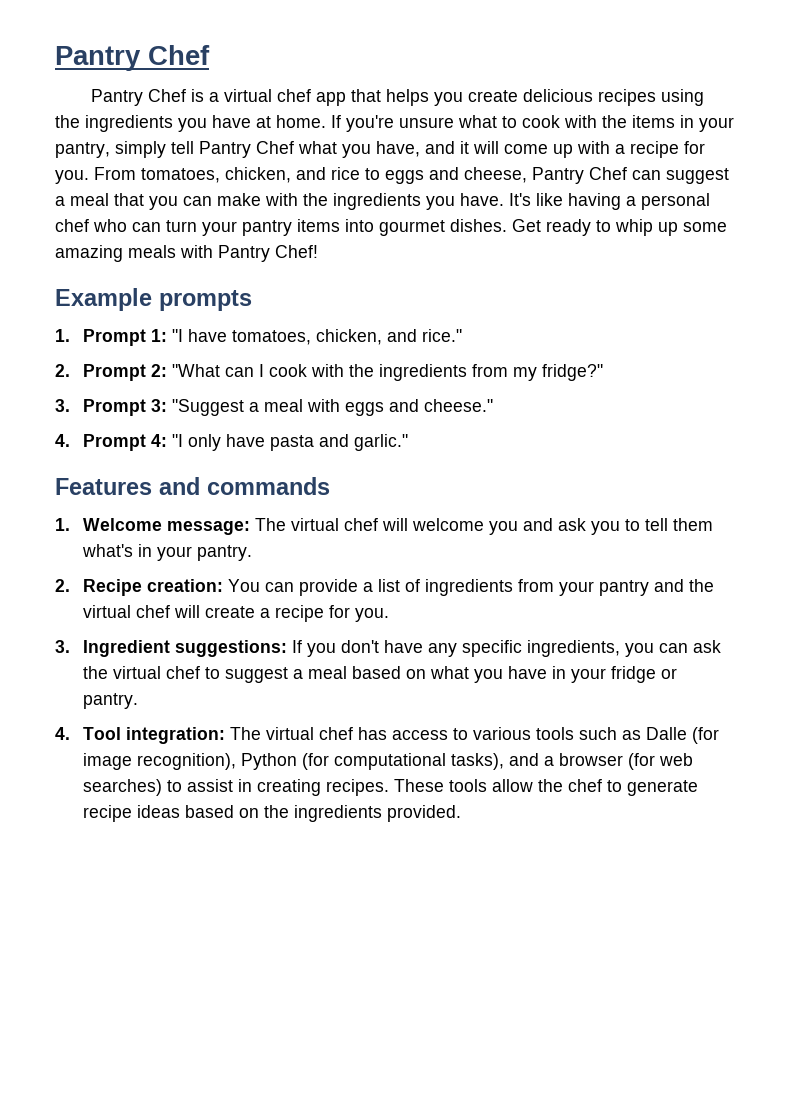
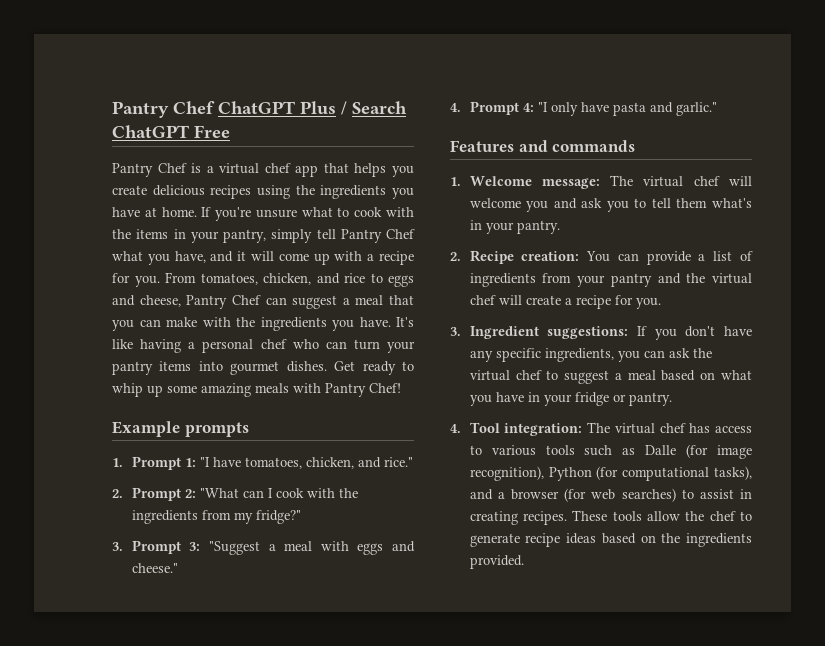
[55,45,210,71] Pantry Chef -> [112,101,407,118] [112,125,230,138] Pantry Chef ChatGPT Plus / Search ChatGPT Free

